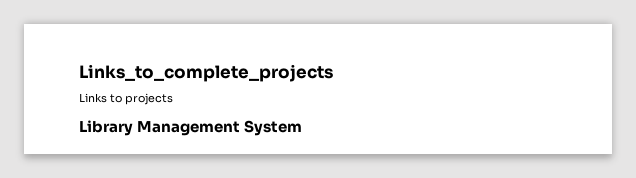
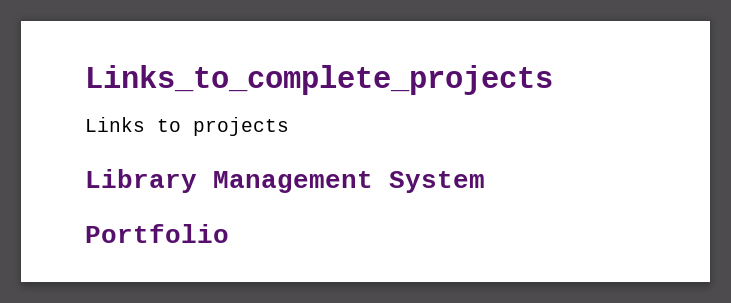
(303, 128) none -> [85,224,229,243] // Portfolio

